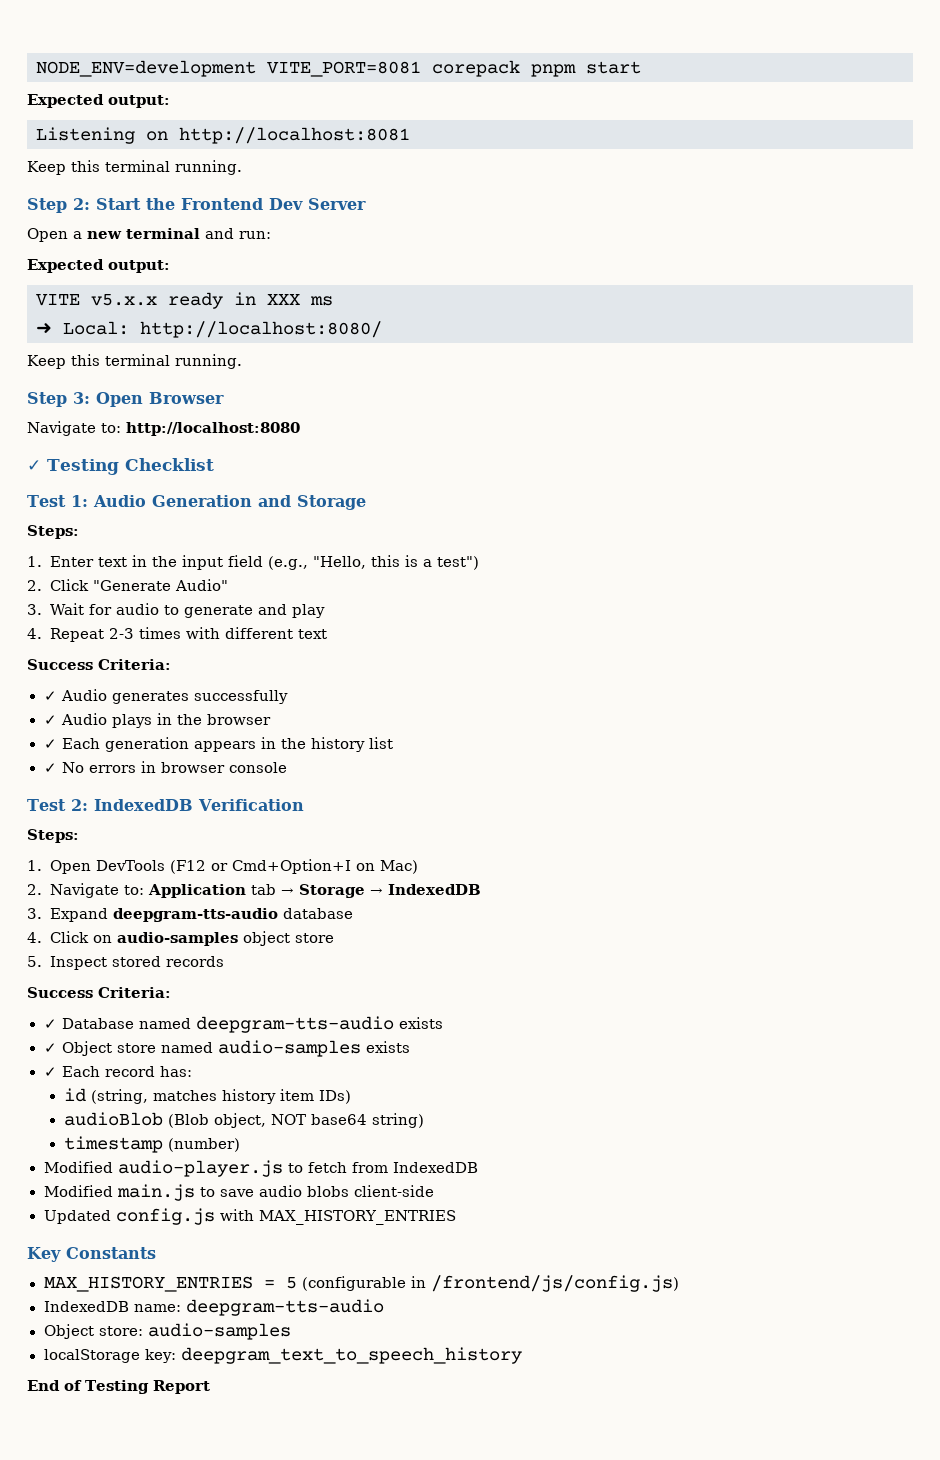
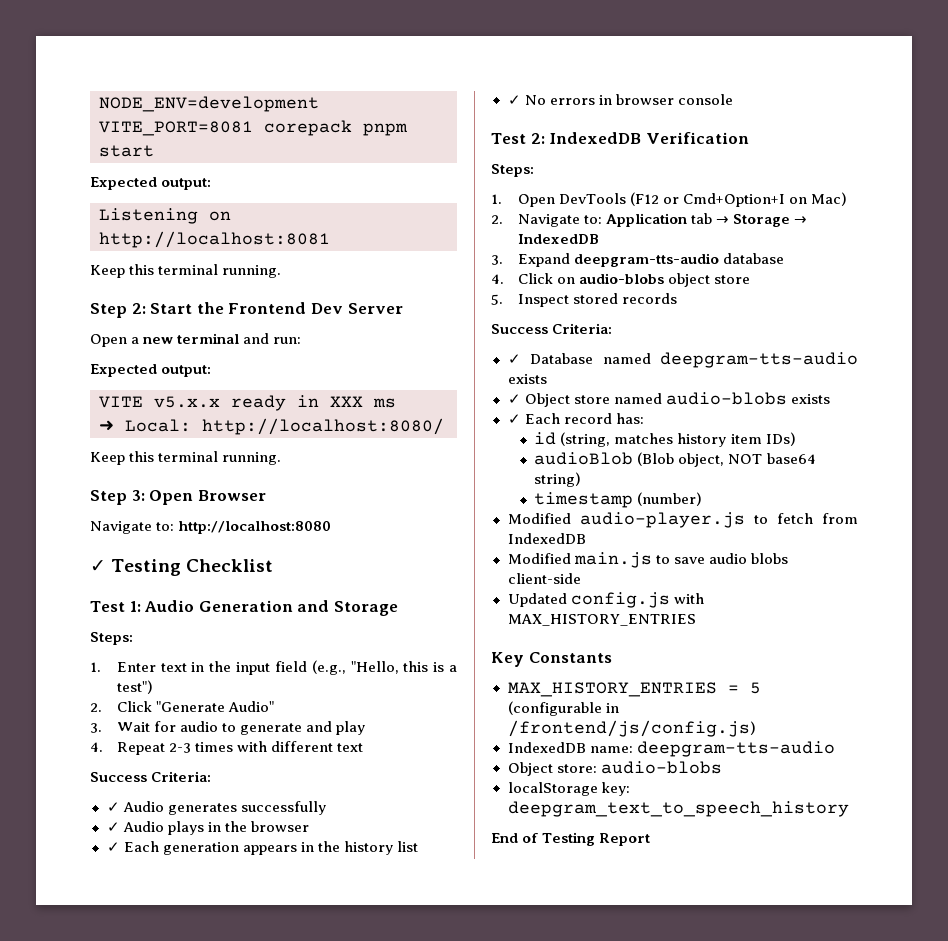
[116,932,238,946] audio-samples -> [578,273,664,284] audio-blobs
[217,1040,361,1057] audio-samples -> [665,392,787,405] audio-blobs
[147,1323,291,1340] audio-samples -> [600,761,722,774] audio-blobs

